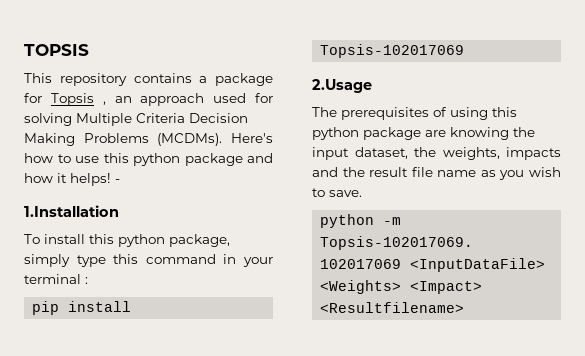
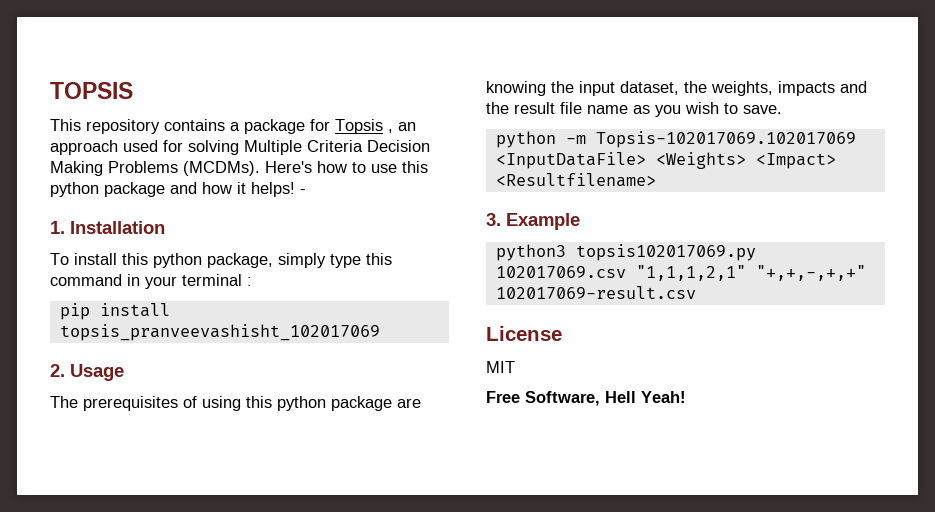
[24,205,119,217] 1.Installation -> [50,221,165,234] 1. Installation
[320,44,465,58] [312,79,372,93] Topsis-102017069 // 2.Usage -> [59,324,380,341] [50,364,124,381] topsis_pranveevashisht_102017069 // 2. Usage
(465, 307) none -> [486,213,580,230] [495,244,756,261] [495,265,866,281] [495,286,696,299] [486,326,562,341] [486,361,515,373] [486,391,686,406] // 3. Example // python3 topsis102017069.py 102017069.csv "1,1,1,2,1" "+,+,-,+,+" 102017069-result.csv // License // MIT // Free Software, Hell Yeah!

